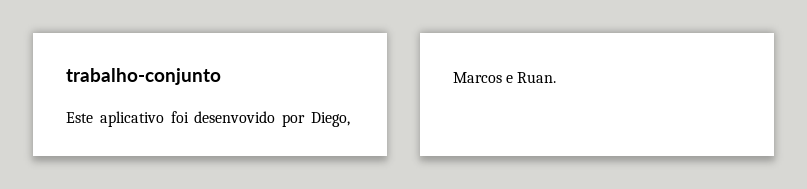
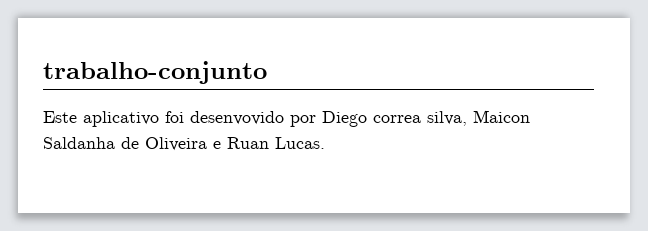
[311,112,350,127] [453,72,557,83] Diego, Marcos e Ruan. -> [322,110,530,127] [43,137,325,151] Diego correa silva, Maicon Saldanha de Oliveira e Ruan Lucas.

